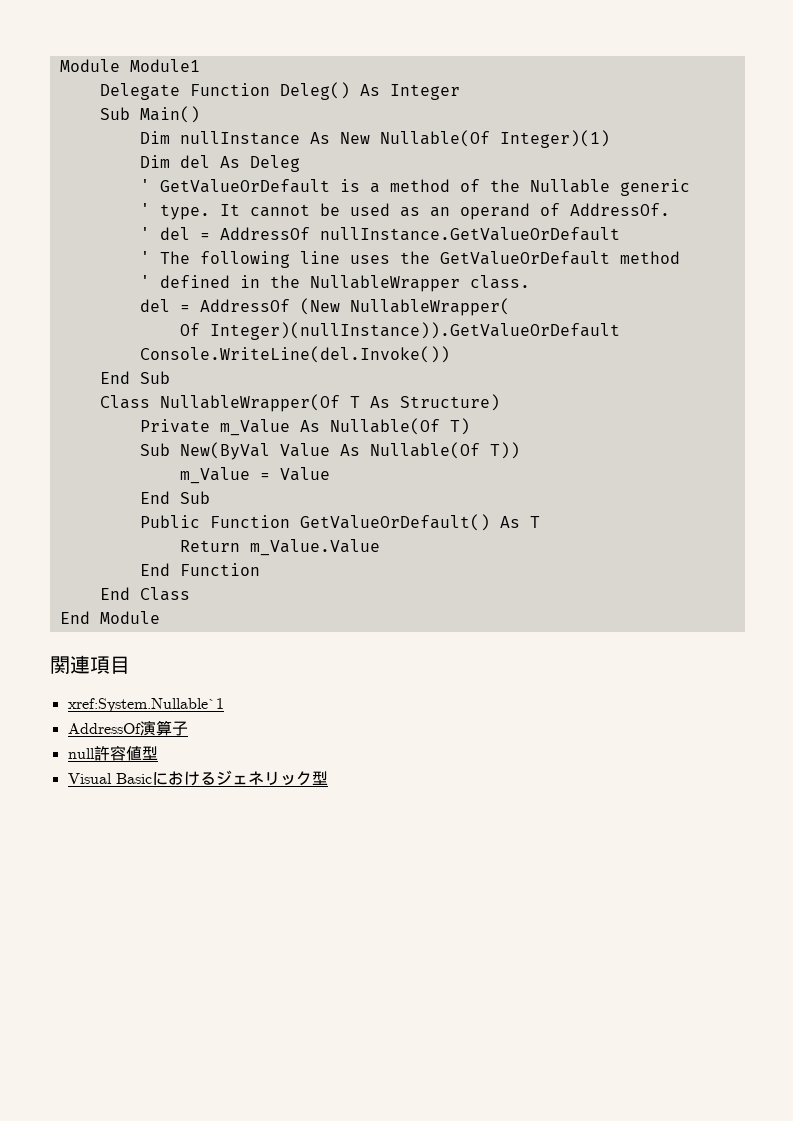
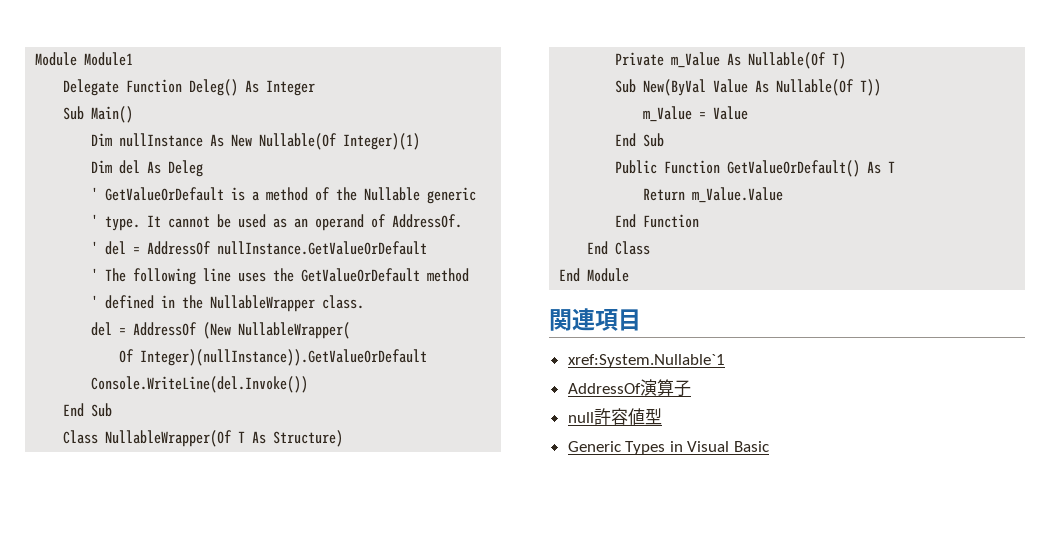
[67,770,328,786] Visual Basicにおけるジェネリック型 -> [567,441,770,455] Generic Types in Visual Basic

